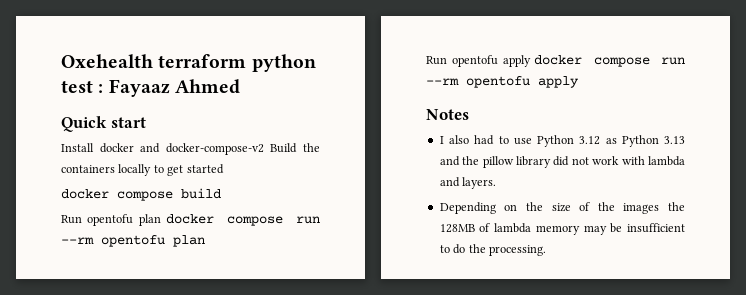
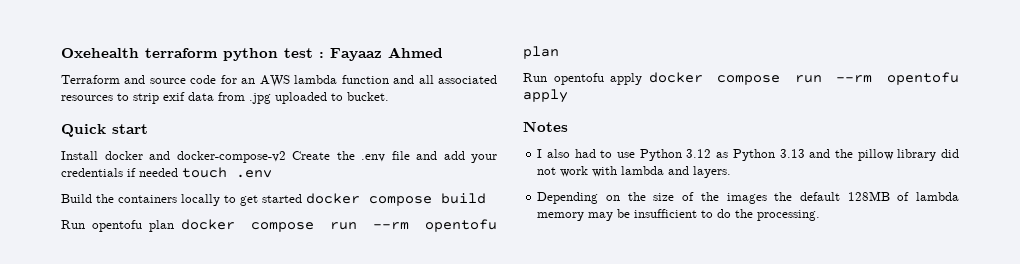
(240, 86) none -> [61,75,497,87] [61,92,389,104] // Terraform and source code for an AWS lambda function and all associated resources to strip exif data from .jpg uploaded to bucket.
(264, 149) none -> [292,151,497,163] [61,167,272,178] Create the .env file and add your credentials if needed touch .env //
(224, 169) // -> (302, 198) none
(685, 206) none -> [799,192,840,201] default

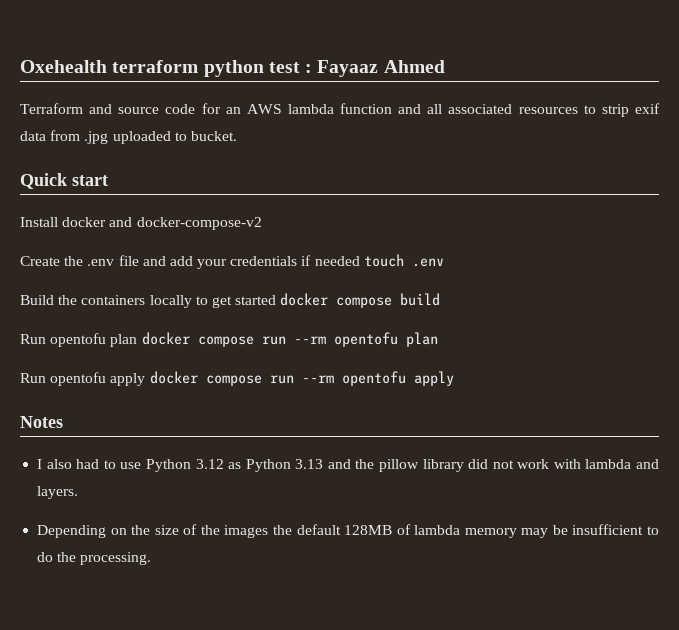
(286, 157) none -> (262, 223) //

